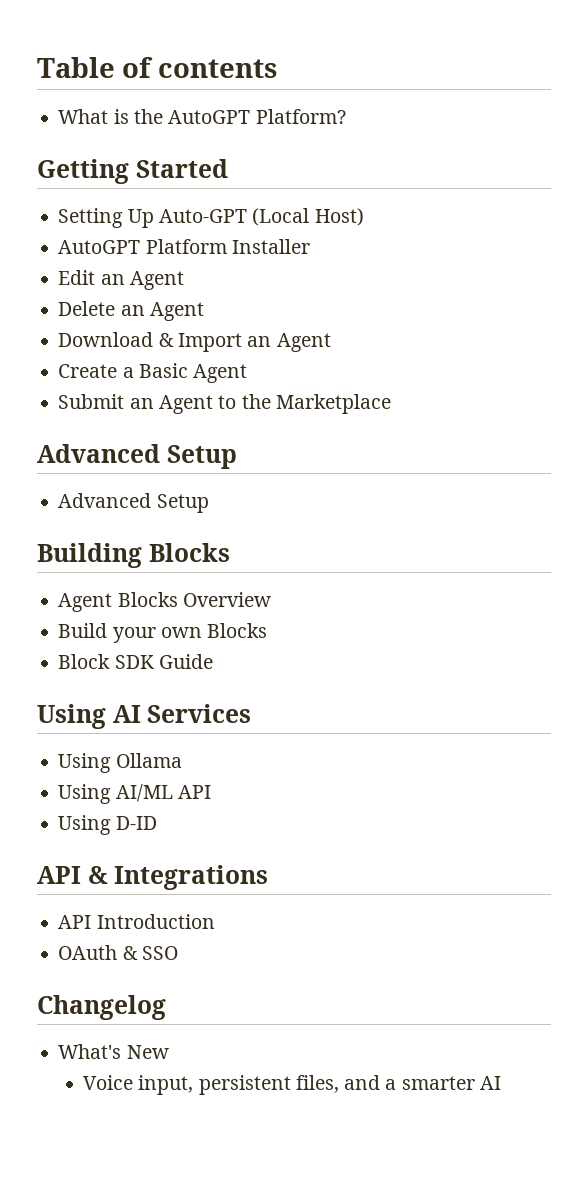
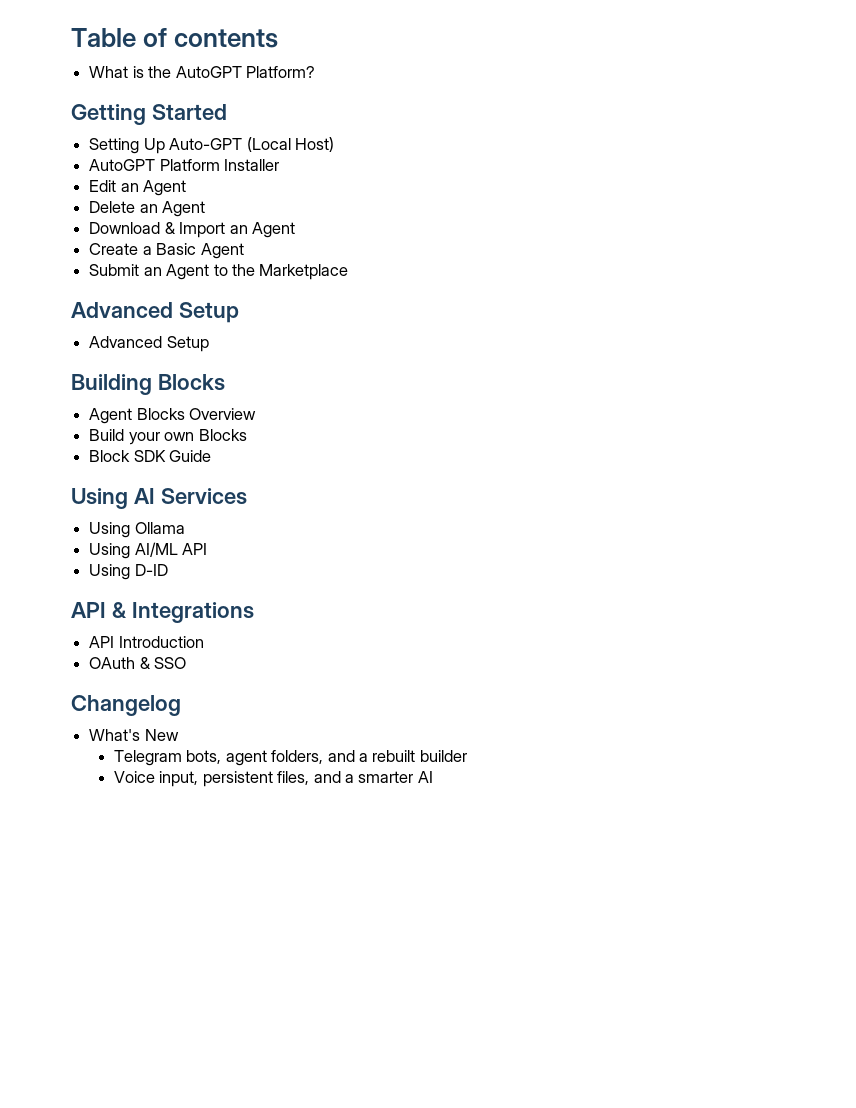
(169, 1052) none -> [113,750,467,766] // Telegram bots, agent folders, and a rebuilt builder

